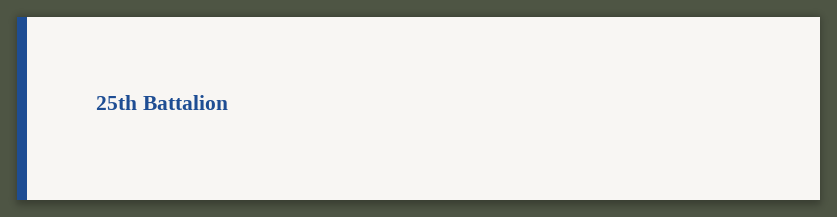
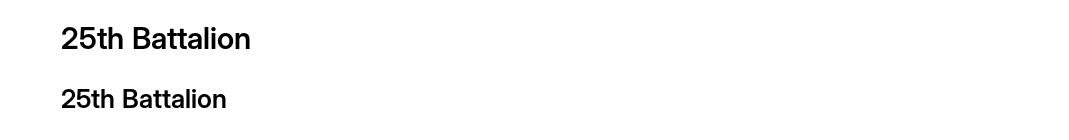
[96,95,228,110] 25th Battalion -> [61,27,252,49] [61,89,228,108] 25th Battalion // 25th Battalion

